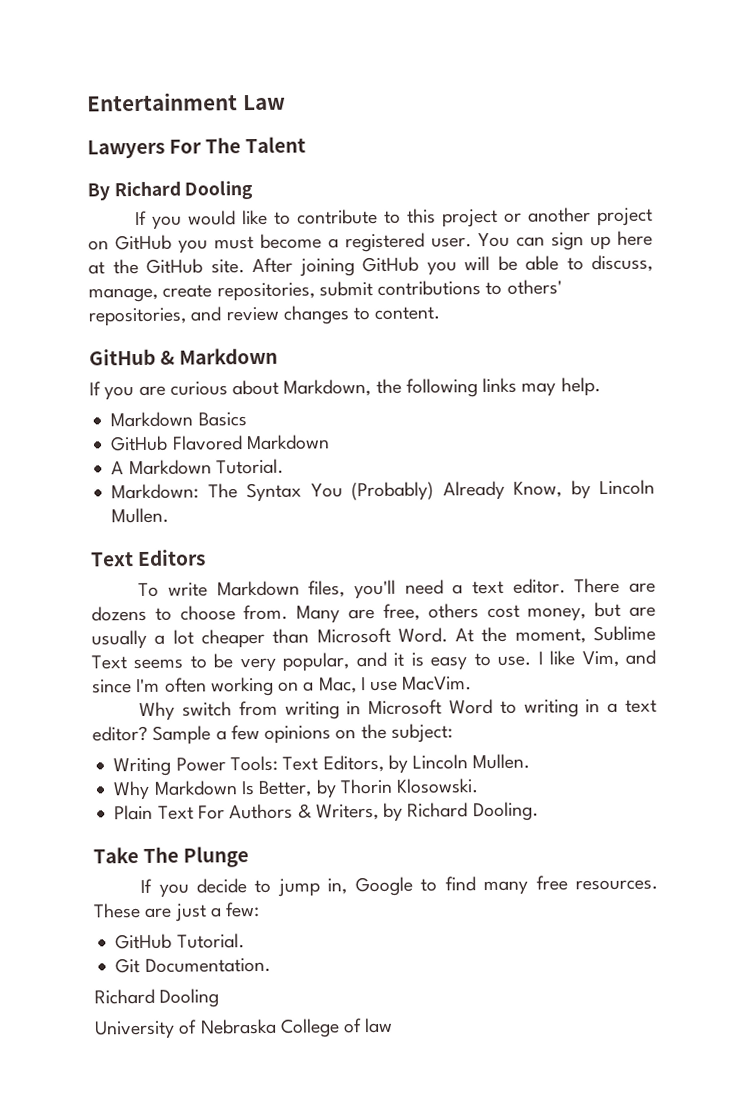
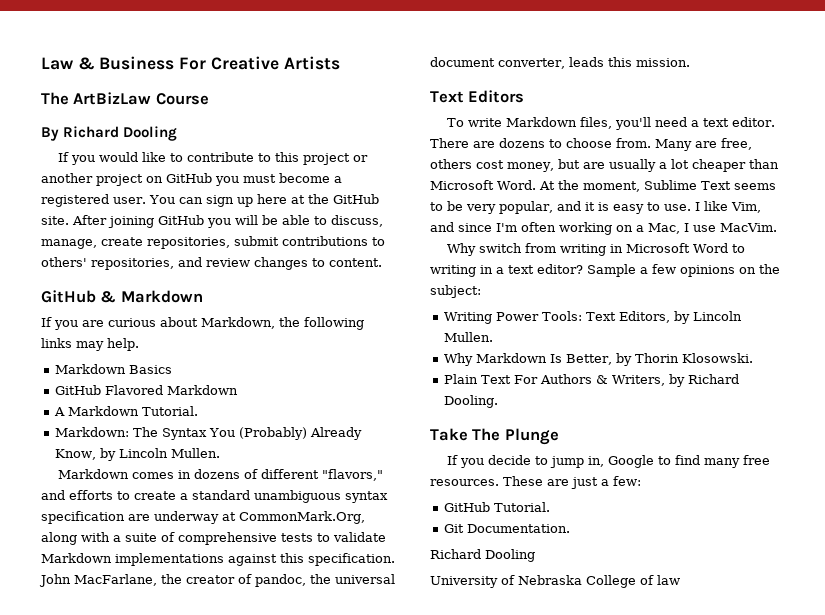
[87,92,238,112] Entertainment -> (41, 63) none
[87,136,307,159] // Lawyers For The Talent -> [77,56,340,70] [41,92,209,105] & Business For Creative Artists // The ArtBizLaw Course
(170, 515) none -> [58,469,384,481] [41,490,388,503] [41,511,365,524] [41,532,386,545] [41,553,395,566] [39,574,395,587] [430,57,690,69] // Markdown comes in dozens of different "flavors," and efforts to create a standard unambiguous syntax specification are underway at CommonMark.Org, along with a suite of comprehensive tests to validate Markdown implementations against this specification. John MacFarlane, the creator of pandoc, the universal document converter, leads this mission.

